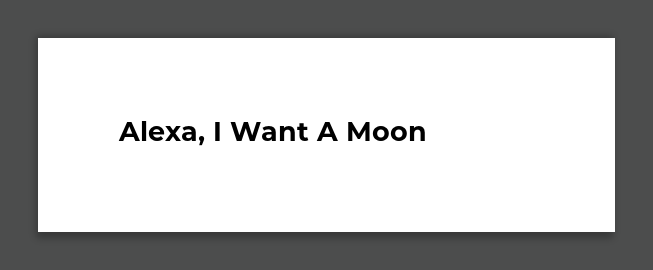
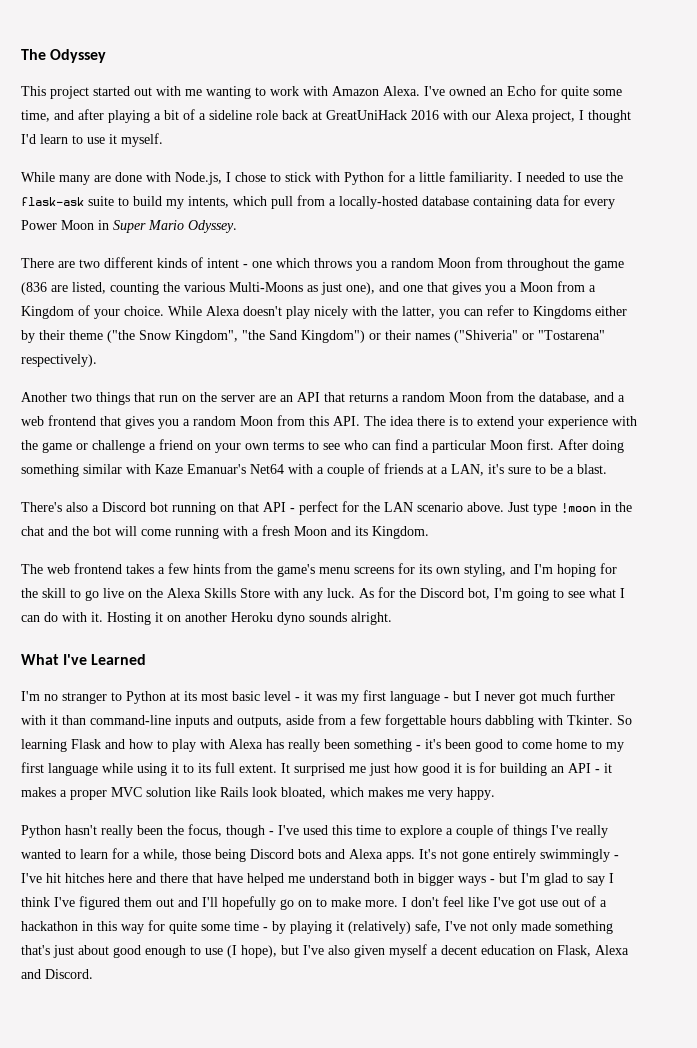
[118,121,427,146] Alexa, I Want A Moon -> [21,49,107,63] [21,85,622,99] [21,109,631,123] [21,133,163,147] [21,171,623,185] [21,195,615,209] [21,220,237,233] [21,257,624,271] [21,281,596,295] [21,305,627,319] [21,330,605,343] [21,354,97,367] [21,391,625,405] [21,415,637,429] [21,439,624,453] [21,463,607,477] [21,501,632,515] [21,525,429,539] [21,563,617,577] [21,587,625,601] [21,612,392,625] [21,654,147,665] [21,690,615,704] [21,714,632,728] [21,739,624,752] [21,762,612,776] [21,787,495,800] [21,824,608,838] [21,848,619,862] [21,873,614,886] [21,896,607,910] [21,920,613,934] [21,944,629,958] [21,969,93,979] The Odyssey // This project started out with me wanting to work with Amazon Alexa. I've owned an Echo for quite some time, and after playing a bit of a sideline role back at GreatUniHack 2016 with our Alexa project, I thought I'd learn to use it myself. // While many are done with Node.js, I chose to stick with Python for a little familiarity. I needed to use the flask-ask suite to build my intents, which pull from a locally-hosted database containing data for every Power Moon in Super Mario Odyssey. // There are two different kinds of intent - one which throws you a random Moon from throughout the game (836 are listed, counting the various Multi-Moons as just one), and one that gives you a Moon from a Kingdom of your choice. While Alexa doesn't play nicely with the latter, you can refer to Kingdoms either by their theme ("the Snow Kingdom", "the Sand Kingdom") or their names ("Shiveria" or "Tostarena" respectively). // Another two things that run on the server are an API that returns a random Moon from the database, and a web frontend that gives you a random Moon from this API. The idea there is to extend your experience with the game or challenge a friend on your own terms to see who can find a particular Moon first. After doing something similar with Kaze Emanuar's Net64 with a couple of friends at a LAN, it's sure to be a blast. // There's also a Discord bot running on that API - perfect for the LAN scenario above. Just type !moon in the chat and the bot will come running with a fresh Moon and its Kingdom. // The web frontend takes a few hints from the game's menu screens for its own styling, and I'm hoping for the skill to go live on the Alexa Skills Store with any luck. As for the Discord bot, I'm going to see what I can do with it. Hosting it on another Heroku dyno sounds alright. // What I've Learned // I'm no stranger to Python at its most basic level - it was my first language - but I never got much further with it than command-line inputs and outputs, aside from a few forgettable hours dabbling with Tkinter. So learning Flask and how to play with Alexa has really been something - it's been good to come home to my first language while using it to its full extent. It surprised me just how good it is for building an API - it makes a proper MVC solution like Rails look bloated, which makes me very happy. // Python hasn't really been the focus, though - I've used this time to explore a couple of things I've really wanted to learn for a while, those being Discord bots and Alexa apps. It's not gone entirely swimmingly - I've hit hitches here and there that have helped me understand both in bigger ways - but I'm glad to say I think I've figured them out and I'll hopefully go on to make more. I don't feel like I've got use out of a hackathon in this way for quite some time - by playing it (relatively) safe, I've not only made something that's just about good enough to use (I hope), but I've also given myself a decent education on Flask, Alexa and Discord.

